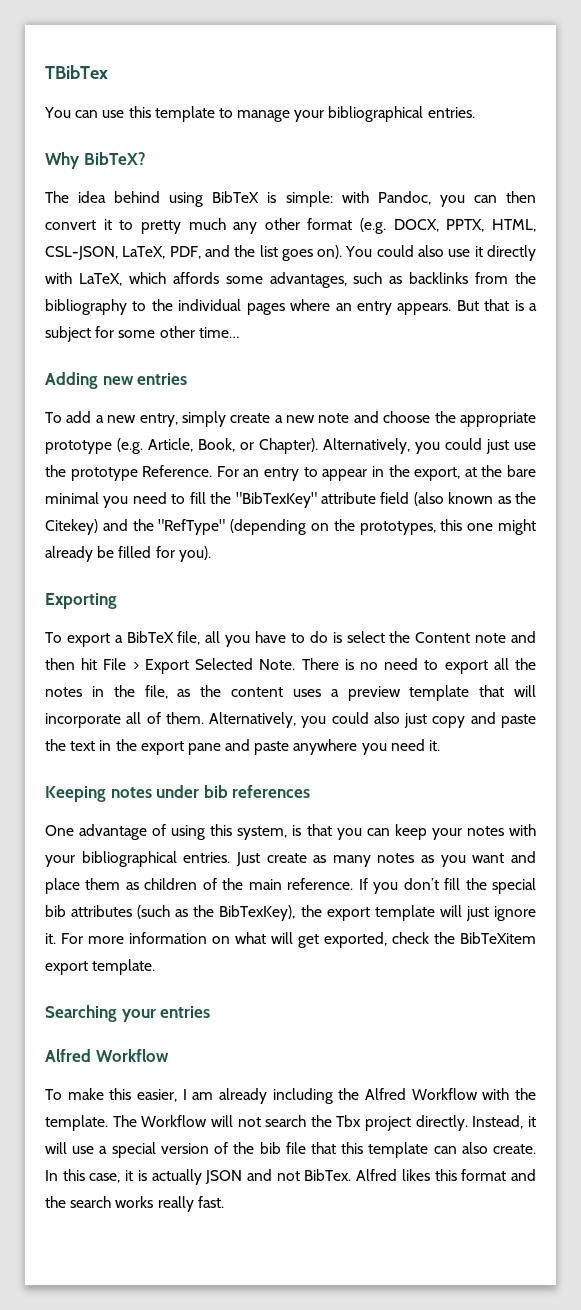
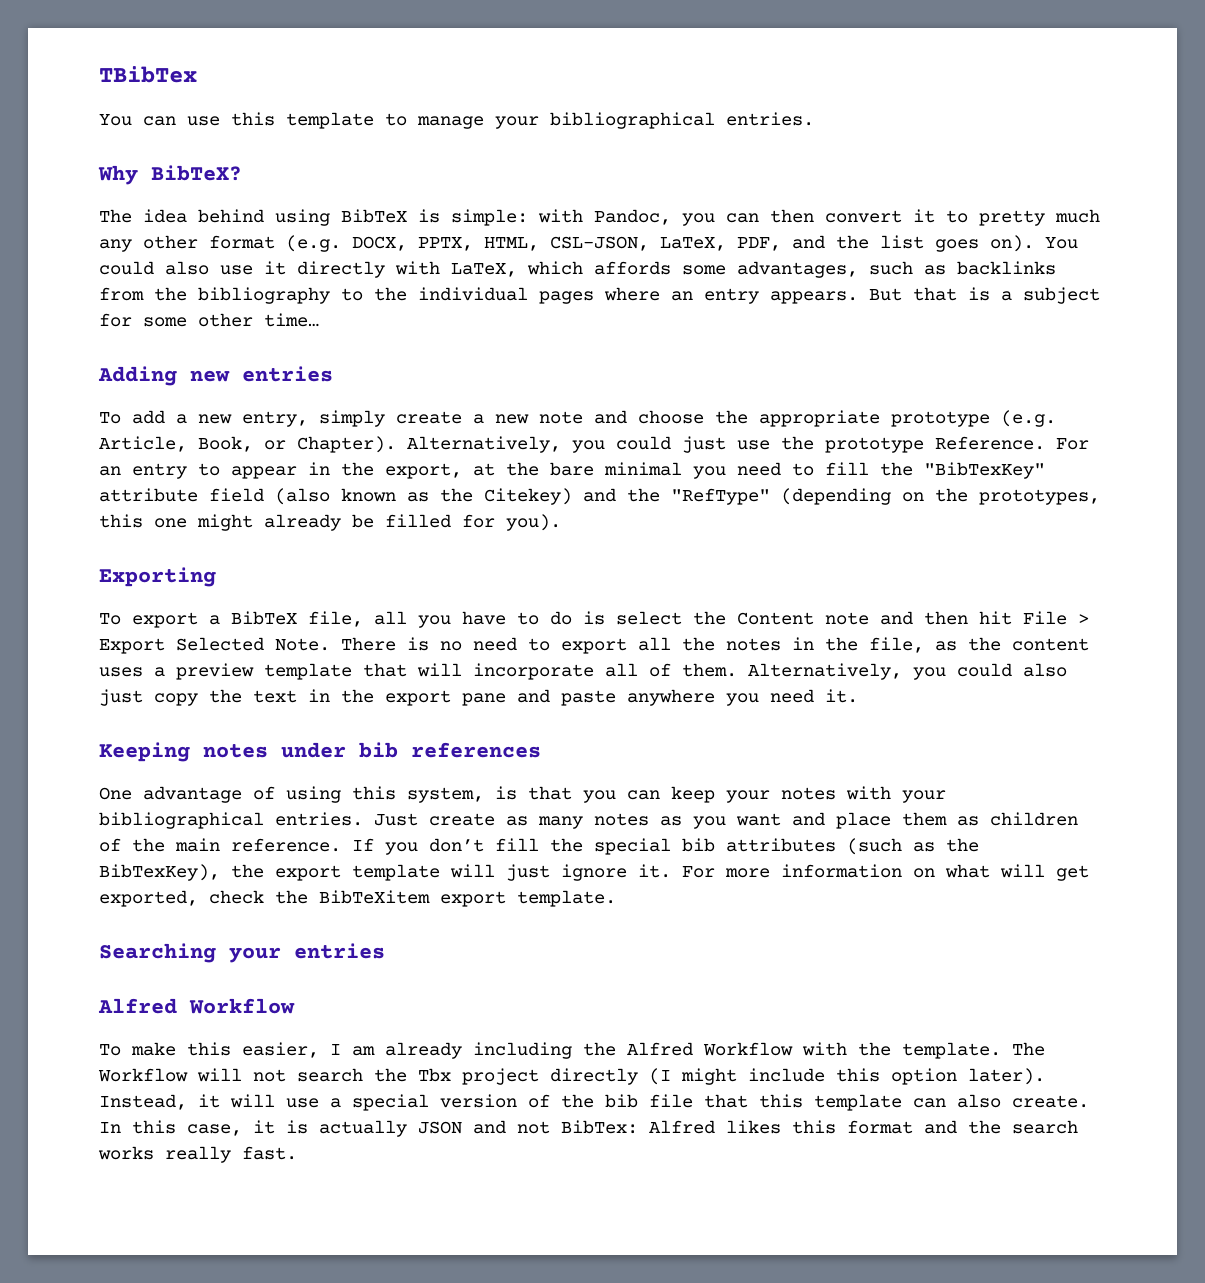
[470,712,536,728] and paste -> (198, 699) none
[415,1115,468,1131] directly. -> [550,1068,1045,1085] directly (I might include this option later).
[304,1169,352,1181] BibTex. -> [561,1120,638,1134] BibTex:

